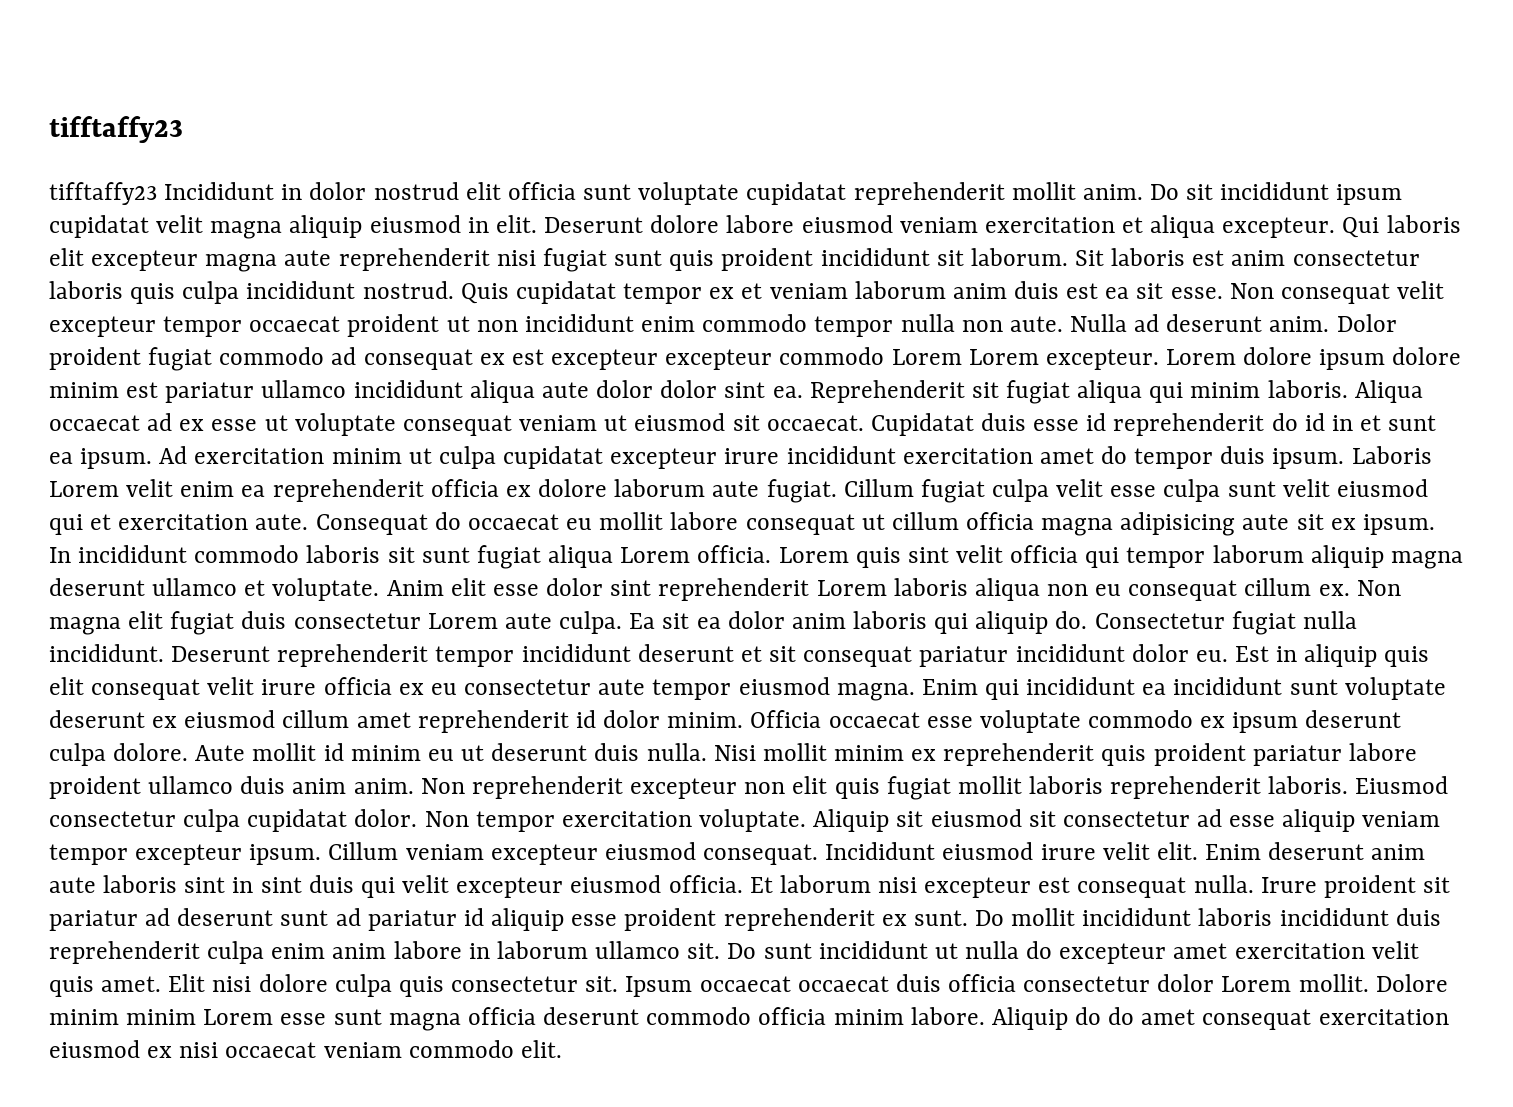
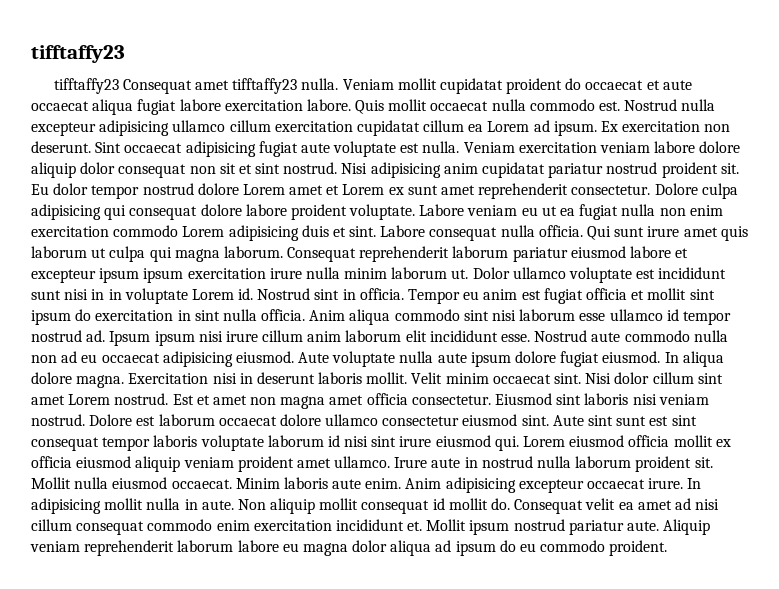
[164,182,1403,205] [49,215,1461,239] [49,248,1420,272] [49,281,1445,304] [49,314,1397,337] [49,347,1462,371] [49,380,1423,404] [49,413,1437,436] [49,446,1432,469] [49,479,1428,503] [49,512,1435,536] [49,545,1463,569] [49,578,1401,601] [49,611,1357,635] [49,644,1430,667] [49,677,1446,701] [49,710,1402,733] [49,743,1417,766] [49,776,1449,800] [49,809,1441,832] [49,842,1426,865] [49,875,1451,898] [49,908,1441,931] [49,941,1419,964] [49,974,1448,997] [49,1007,1449,1031] [49,1040,562,1058] Incididunt in dolor nostrud elit officia sunt voluptate cupidatat reprehenderit mollit anim. Do sit incididunt ipsum cupidatat velit magna aliquip eiusmod in elit. Deserunt dolore labore eiusmod veniam exercitation et aliqua excepteur. Qui laboris elit excepteur magna aute reprehenderit nisi fugiat sunt quis proident incididunt sit laborum. Sit laboris est anim consectetur laboris quis culpa incididunt nostrud. Quis cupidatat tempor ex et veniam laborum anim duis est ea sit esse. Non consequat velit excepteur tempor occaecat proident ut non incididunt enim commodo tempor nulla non aute. Nulla ad deserunt anim. Dolor proident fugiat commodo ad consequat ex est excepteur excepteur commodo Lorem Lorem excepteur. Lorem dolore ipsum dolore minim est pariatur ullamco incididunt aliqua aute dolor dolor sint ea. Reprehenderit sit fugiat aliqua qui minim laboris. Aliqua occaecat ad ex esse ut voluptate consequat veniam ut eiusmod sit occaecat. Cupidatat duis esse id reprehenderit do id in et sunt ea ipsum. Ad exercitation minim ut culpa cupidatat excepteur irure incididunt exercitation amet do tempor duis ipsum. Laboris Lorem velit enim ea reprehenderit officia ex dolore laborum aute fugiat. Cillum fugiat culpa velit esse culpa sunt velit eiusmod qui et exercitation aute. Consequat do occaecat eu mollit labore consequat ut cillum officia magna adipisicing aute sit ex ipsum. In incididunt commodo laboris sit sunt fugiat aliqua Lorem officia. Lorem quis sint velit officia qui tempor laborum aliquip magna deserunt ullamco et voluptate. Anim elit esse dolor sint reprehenderit Lorem laboris aliqua non eu consequat cillum ex. Non magna elit fugiat duis consectetur Lorem aute culpa. Ea sit ea dolor anim laboris qui aliquip do. Consectetur fugiat nulla incididunt. Deserunt reprehenderit tempor incididunt deserunt et sit consequat pariatur incididunt dolor eu. Est in aliquip quis elit consequat velit irure officia ex eu consectetur aute tempor eiusmod magna. Enim qui incididunt ea incididunt sunt voluptate deserunt ex eiusmod cillum amet reprehenderit id dolor minim. Officia occaecat esse voluptate commodo ex ipsum deserunt culpa dolore. Aute mollit id minim eu ut deserunt duis nulla. Nisi mollit minim ex reprehenderit quis proident pariatur labore proident ullamco duis anim anim. Non reprehenderit excepteur non elit quis fugiat mollit laboris reprehenderit laboris. Eiusmod consectetur culpa cupidatat dolor. Non tempor exercitation voluptate. Aliquip sit eiusmod sit consectetur ad esse aliquip veniam tempor excepteur ipsum. Cillum veniam excepteur eiusmod consequat. Incididunt eiusmod irure velit elit. Enim deserunt anim aute laboris sint in sint duis qui velit excepteur eiusmod officia. Et laborum nisi excepteur est consequat nulla. Irure proident sit pariatur ad deserunt sunt ad pariatur id aliquip esse proident reprehenderit ex sunt. Do mollit incididunt laboris incididunt duis reprehenderit culpa enim anim labore in laborum ullamco sit. Do sunt incididunt ut nulla do excepteur amet exercitation velit quis amet. Elit nisi dolore culpa quis consectetur sit. Ipsum occaecat occaecat duis officia consectetur dolor Lorem mollit. Dolore minim minim Lorem esse sunt magna officia deserunt commodo officia minim labore. Aliquip do do amet consequat exercitation eiusmod ex nisi occaecat veniam commodo elit. -> [122,78,692,94] [31,99,716,115] [31,120,731,136] [31,141,741,157] [31,162,739,178] [31,183,738,199] [31,204,723,220] [31,225,748,241] [31,246,689,262] [31,267,727,283] [31,288,715,304] [31,309,731,325] [31,330,728,346] [31,351,724,367] [31,372,723,388] [31,393,709,409] [31,414,697,426] [31,435,731,451] [31,456,713,472] [31,477,702,493] [31,498,720,514] [31,519,711,535] [30,540,668,556] Consequat amet tifftaffy23 nulla. Veniam mollit cupidatat proident do occaecat et aute occaecat aliqua fugiat labore exercitation labore. Quis mollit occaecat nulla commodo est. Nostrud nulla excepteur adipisicing ullamco cillum exercitation cupidatat cillum ea Lorem ad ipsum. Ex exercitation non deserunt. Sint occaecat adipisicing fugiat aute voluptate est nulla. Veniam exercitation veniam labore dolore aliquip dolor consequat non sit et sint nostrud. Nisi adipisicing anim cupidatat pariatur nostrud proident sit. Eu dolor tempor nostrud dolore Lorem amet et Lorem ex sunt amet reprehenderit consectetur. Dolore culpa adipisicing qui consequat dolore labore proident voluptate. Labore veniam eu ut ea fugiat nulla non enim exercitation commodo Lorem adipisicing duis et sint. Labore consequat nulla officia. Qui sunt irure amet quis laborum ut culpa qui magna laborum. Consequat reprehenderit laborum pariatur eiusmod labore et excepteur ipsum ipsum exercitation irure nulla minim laborum ut. Dolor ullamco voluptate est incididunt sunt nisi in in voluptate Lorem id. Nostrud sint in officia. Tempor eu anim est fugiat officia et mollit sint ipsum do exercitation in sint nulla officia. Anim aliqua commodo sint nisi laborum esse ullamco id tempor nostrud ad. Ipsum ipsum nisi irure cillum anim laborum elit incididunt esse. Nostrud aute commodo nulla non ad eu occaecat adipisicing eiusmod. Aute voluptate nulla aute ipsum dolore fugiat eiusmod. In aliqua dolore magna. Exercitation nisi in deserunt laboris mollit. Velit minim occaecat sint. Nisi dolor cillum sint amet Lorem nostrud. Est et amet non magna amet officia consectetur. Eiusmod sint laboris nisi veniam nostrud. Dolore est laborum occaecat dolore ullamco consectetur eiusmod sint. Aute sint sunt est sint consequat tempor laboris voluptate laborum id nisi sint irure eiusmod qui. Lorem eiusmod officia mollit ex officia eiusmod aliquip veniam proident amet ullamco. Irure aute in nostrud nulla laborum proident sit. Mollit nulla eiusmod occaecat. Minim laboris aute enim. Anim adipisicing excepteur occaecat irure. In adipisicing mollit nulla in aute. Non aliquip mollit consequat id mollit do. Consequat velit ea amet ad nisi cillum consequat commodo enim exercitation incididunt et. Mollit ipsum nostrud pariatur aute. Aliquip veniam reprehenderit laborum labore eu magna dolor aliqua ad ipsum do eu commodo proident.

